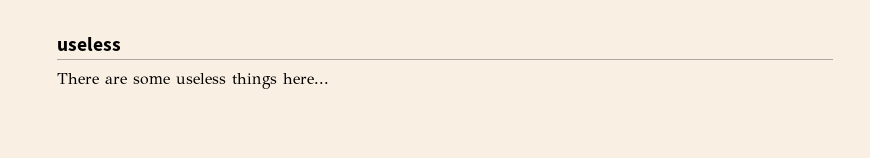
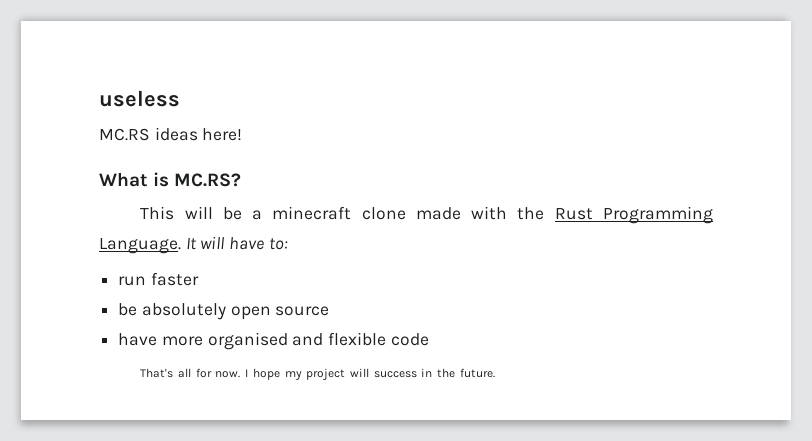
[57,73,329,89] There are some useless things here... -> [99,127,243,141] [99,172,242,187] [140,206,713,224] [99,236,288,254] [118,272,199,286] [118,303,330,320] [118,332,429,350] [140,368,495,380] MC.RS ideas here! // What is MC.RS? // This will be a minecraft clone made with the Rust Programming Language. It will have to: // run faster // be absolutely open source // have more organised and flexible code // That's all for now. I hope my project will success in the future.

